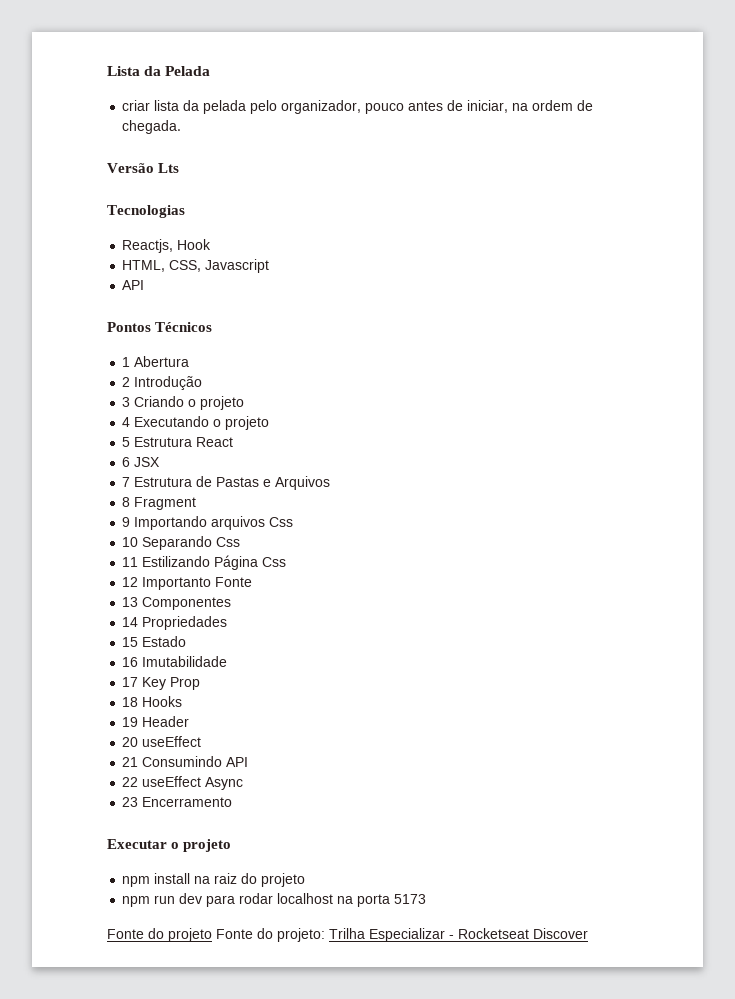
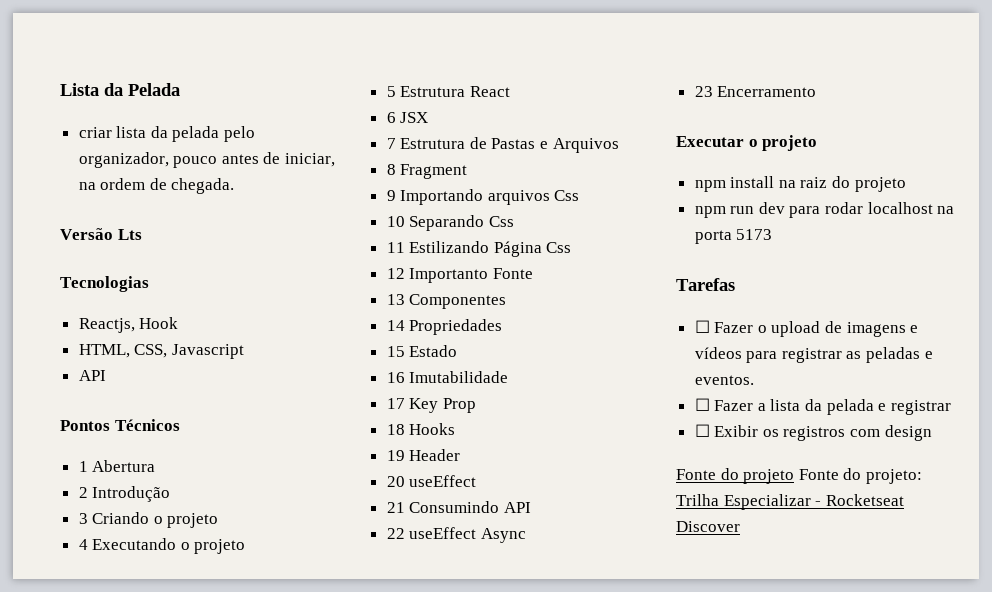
(427, 899) none -> [676,278,735,291] [694,320,919,337] [694,347,933,363] [694,375,754,385] [694,398,951,415] [694,424,932,441] // Tarefas // ☐ Fazer o upload de imagens e vídeos para registrar as peladas e eventos. // ☐ Fazer a lista da pelada e registrar // ☐ Exibir os registros com design

